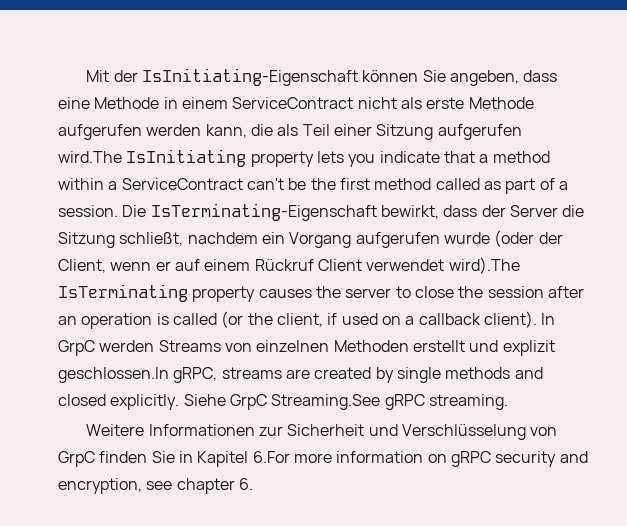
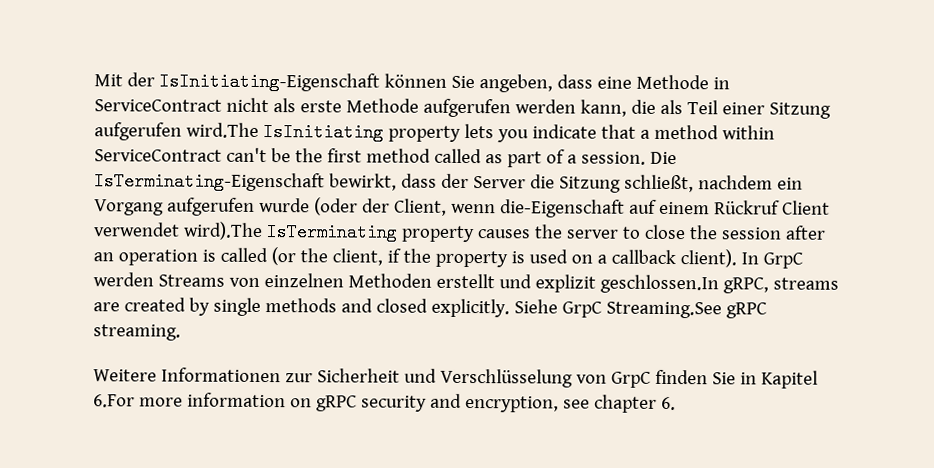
[181,97,228,109] einem -> (730, 83) none
[108,181,118,190] a -> (775, 132) none
[155,261,171,271] er -> [499,199,625,218] die-Eigenschaft
(338, 319) none -> [402,248,525,268] the property is

